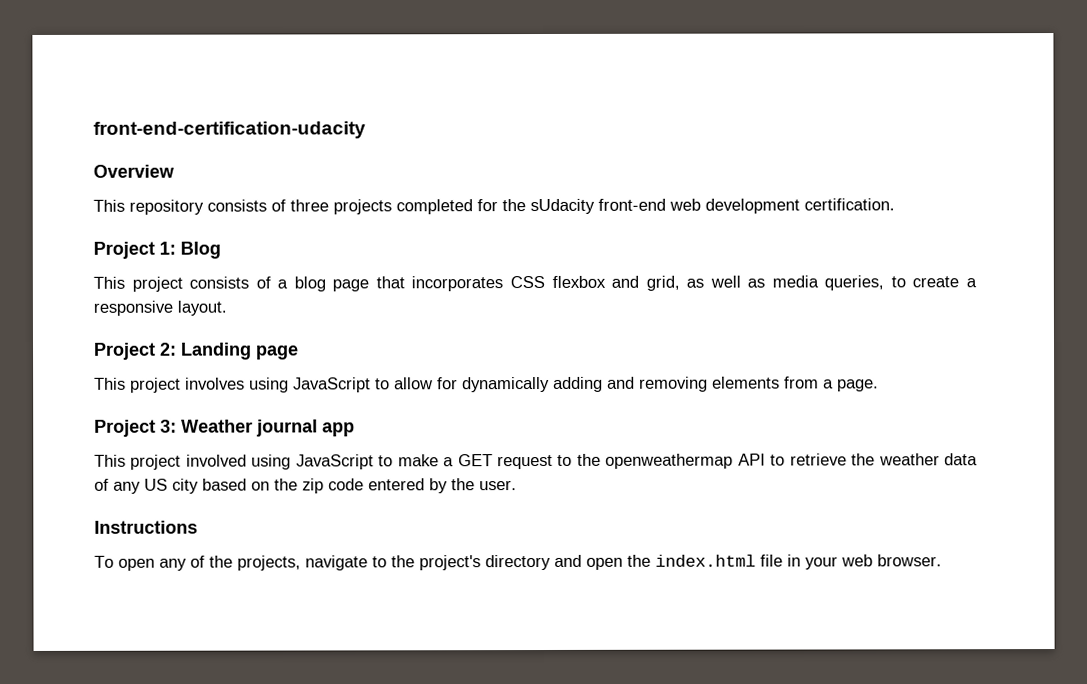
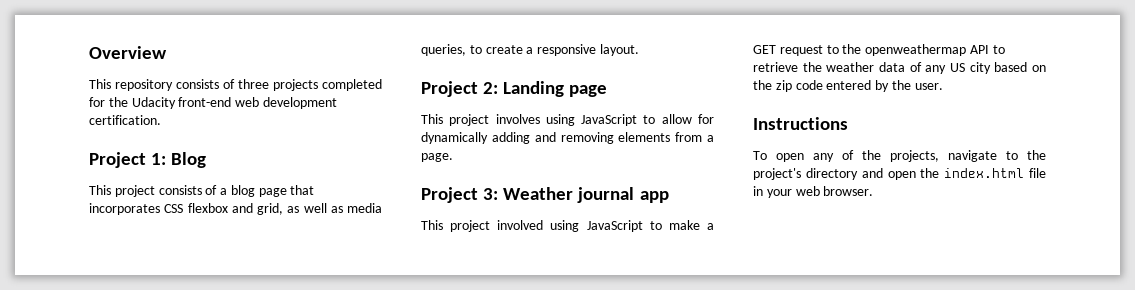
[93,121,366,139] front-end-certification-udacity // -> (89, 52) none
[530,198,595,215] sUdacity -> [131,97,176,109] Udacity

